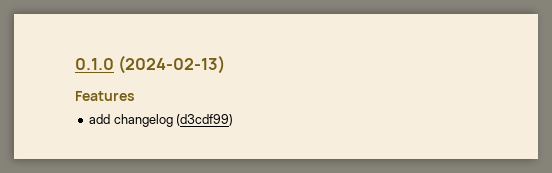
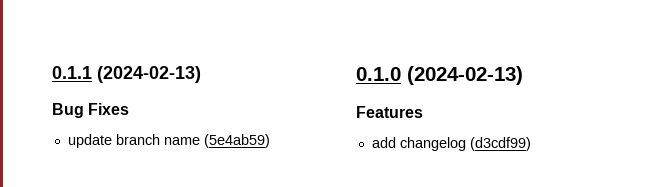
(75, 64) none -> [52,66,201,83] [52,103,130,118] [67,134,270,148] 0.1.1 (2024-02-13) // Bug Fixes // update branch name (5e4ab59) //

